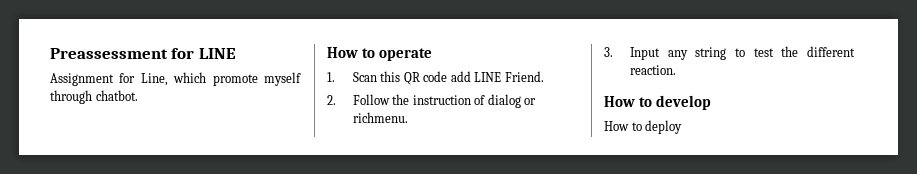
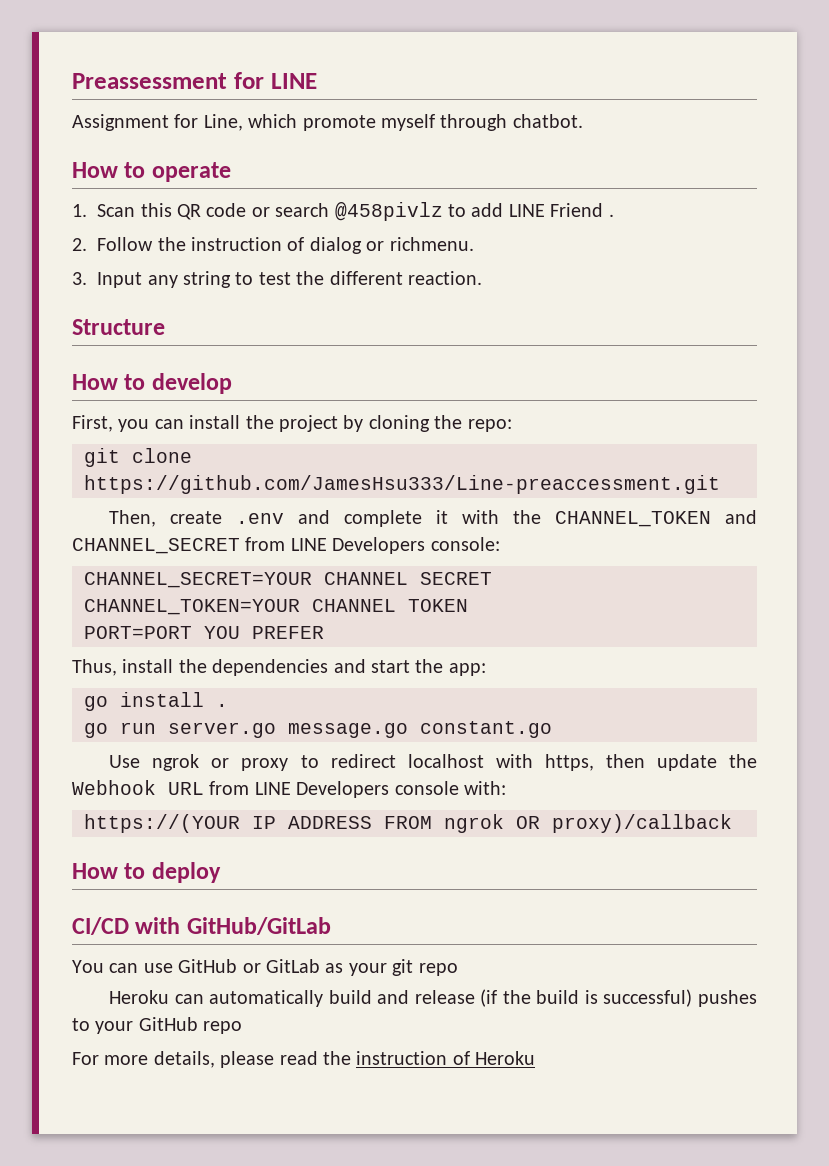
[450,71,544,82] add LINE Friend. -> [251,202,614,221] or search @458pivlz to add LINE Friend .
(676, 70) none -> [72,319,165,335] // Structure
[604,120,683,134] How to deploy -> [72,415,512,432] [84,448,192,467] [84,475,720,494] [109,510,757,527] [72,537,500,554] [84,572,492,588] [84,599,468,615] [84,626,324,639] [72,659,486,676] [84,692,228,711] [84,721,552,738] [109,754,758,771] [72,780,506,798] [84,814,732,833] [72,862,221,883] [72,917,331,935] [72,959,458,976] [109,989,757,1007] [72,1017,243,1034] [72,1051,536,1068] First, you can install the project by cloning the repo: // git clone https://github.com/JamesHsu333/Line-preaccessment.git // Then, create .env and complete it with the CHANNEL_TOKEN and CHANNEL_SECRET from LINE Developers console: // CHANNEL_SECRET=YOUR CHANNEL SECRET // CHANNEL_TOKEN=YOUR CHANNEL TOKEN // PORT=PORT YOU PREFER // Thus, install the dependencies and start the app: // go install . // go run server.go message.go constant.go // Use ngrok or proxy to redirect localhost with https, then update the Webhook URL from LINE Developers console with: // https://(YOUR IP ADDRESS FROM ngrok OR proxy)/callback // How to deploy // CI/CD with GitHub/GitLab // You can use GitHub or GitLab as your git repo // Heroku can automatically build and release (if the build is successful) pushes to your GitHub repo // For more details, please read the instruction of Heroku

